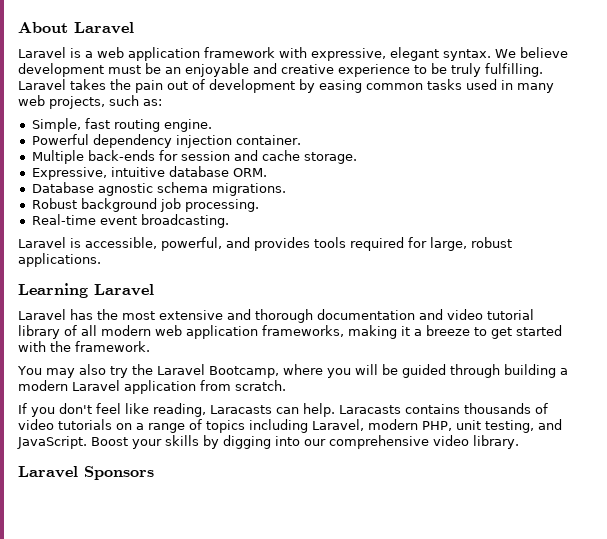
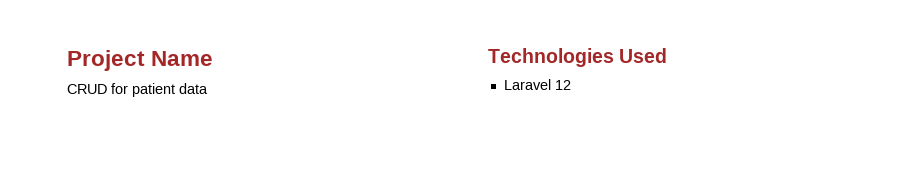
[18,22,134,34] [18,47,568,61] [18,63,543,77] [18,79,554,93] [18,95,162,109] [31,118,212,132] [31,134,301,148] [31,150,357,164] [31,166,267,180] [31,182,286,196] [31,198,259,212] [31,214,229,228] [18,237,512,251] [18,253,101,267] [18,283,154,298] [18,309,534,323] [18,325,562,339] [18,341,150,352] [17,364,568,378] [18,380,286,394] [18,403,548,417] [18,419,562,433] [17,435,519,449] [18,466,154,480] About Laravel // Laravel is a web application framework with expressive, elegant syntax. We believe development must be an enjoyable and creative experience to be truly fulfilling. Laravel takes the pain out of development by easing common tasks used in many web projects, such as: // Simple, fast routing engine. // Powerful dependency injection container. // Multiple back-ends for session and cache storage. // Expressive, intuitive database ORM. // Database agnostic schema migrations. // Robust background job processing. // Real-time event broadcasting. // Laravel is accessible, powerful, and provides tools required for large, robust applications. // Learning Laravel // Laravel has the most extensive and thorough documentation and video tutorial library of all modern web application frameworks, making it a breeze to get started with the framework. // You may also try the Laravel Bootcamp, where you will be guided through building a modern Laravel application from scratch. // If you don't feel like reading, Laracasts can help. Laracasts contains thousands of video tutorials on a range of topics including Laravel, modern PHP, unit testing, and JavaScript. Boost your skills by digging into our comprehensive video library. // Laravel Sponsors -> [67,50,214,71] [67,83,208,97] [488,48,668,67] [503,79,571,90] Project Name // CRUD for patient data // Technologies Used // Laravel 12

